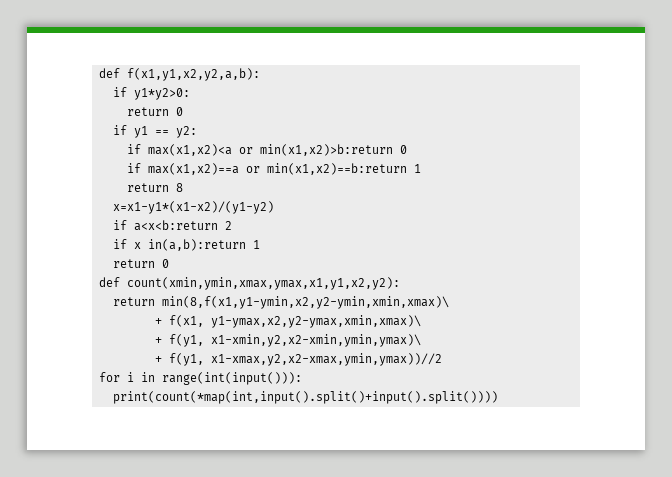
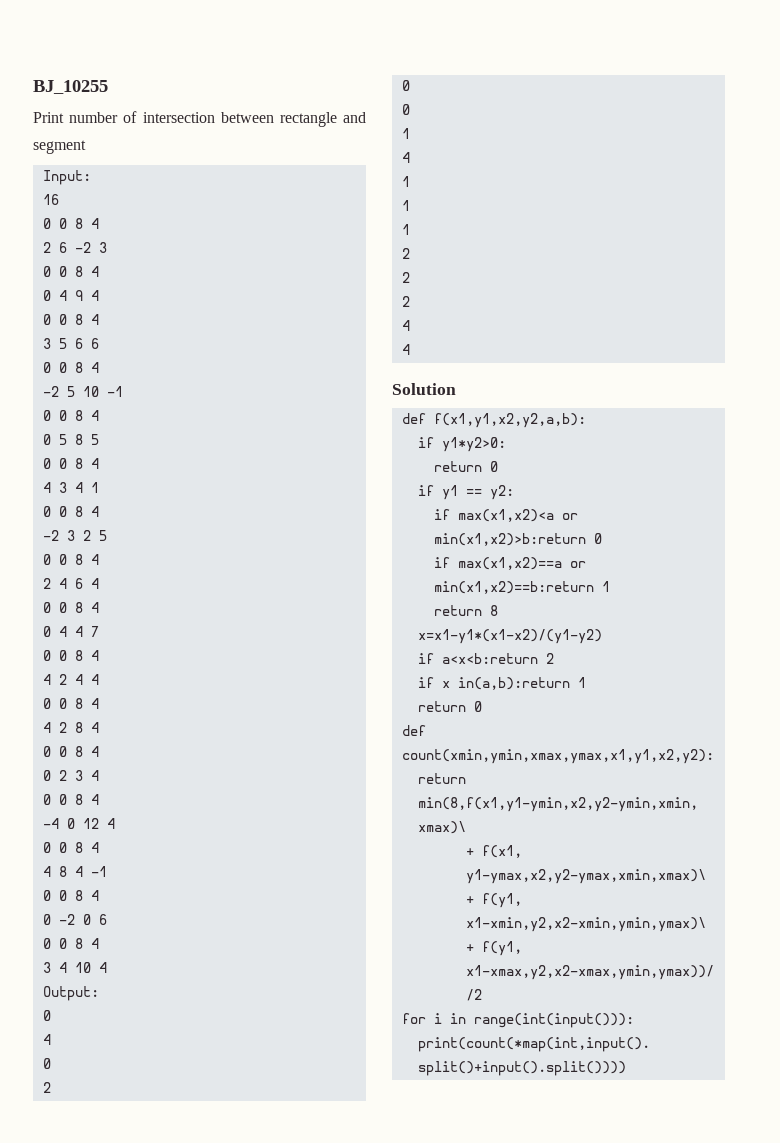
(99, 73) none -> [33,80,108,94] [33,111,366,127] [33,140,86,154] [42,170,91,185] [42,194,59,205] [42,218,99,229] [42,242,107,253] [42,266,99,277] [42,290,99,301] [42,314,99,325] [42,338,99,349] [42,362,99,373] [42,386,123,397] [42,410,99,421] [42,434,99,445] [42,458,99,469] [42,482,99,493] [42,506,99,517] [42,530,107,541] [42,554,99,565] [42,578,99,589] [42,602,99,613] [42,626,99,637] [42,650,99,661] [42,674,99,685] [42,698,99,709] [42,722,99,733] [42,746,99,757] [42,770,99,781] [42,794,99,805] [42,818,115,829] [42,842,99,853] [42,866,107,877] [42,890,99,901] [42,914,107,925] [42,938,99,949] [42,962,107,973] [42,986,99,1001] [42,1010,51,1021] [42,1034,51,1045] [42,1058,51,1069] [42,1082,51,1093] [401,80,410,91] [401,104,410,115] [401,128,410,139] [401,152,410,163] [401,176,410,187] [401,200,410,211] [401,224,410,235] [401,248,410,259] [401,272,410,283] [401,296,410,307] [401,320,410,331] [401,344,410,355] [392,383,456,395] BJ_10255 // Print number of intersection between rectangle and segment // Input: // 16 // 0 0 8 4 // 2 6 -2 3 // 0 0 8 4 // 0 4 9 4 // 0 0 8 4 // 3 5 6 6 // 0 0 8 4 // -2 5 10 -1 // 0 0 8 4 // 0 5 8 5 // 0 0 8 4 // 4 3 4 1 // 0 0 8 4 // -2 3 2 5 // 0 0 8 4 // 2 4 6 4 // 0 0 8 4 // 0 4 4 7 // 0 0 8 4 // 4 2 4 4 // 0 0 8 4 // 4 2 8 4 // 0 0 8 4 // 0 2 3 4 // 0 0 8 4 // -4 0 12 4 // 0 0 8 4 // 4 8 4 -1 // 0 0 8 4 // 0 -2 0 6 // 0 0 8 4 // 3 4 10 4 // Output: // 0 // 4 // 0 // 2 // 0 // 0 // 1 // 4 // 1 // 1 // 1 // 2 // 2 // 2 // 4 // 4 // Solution //

